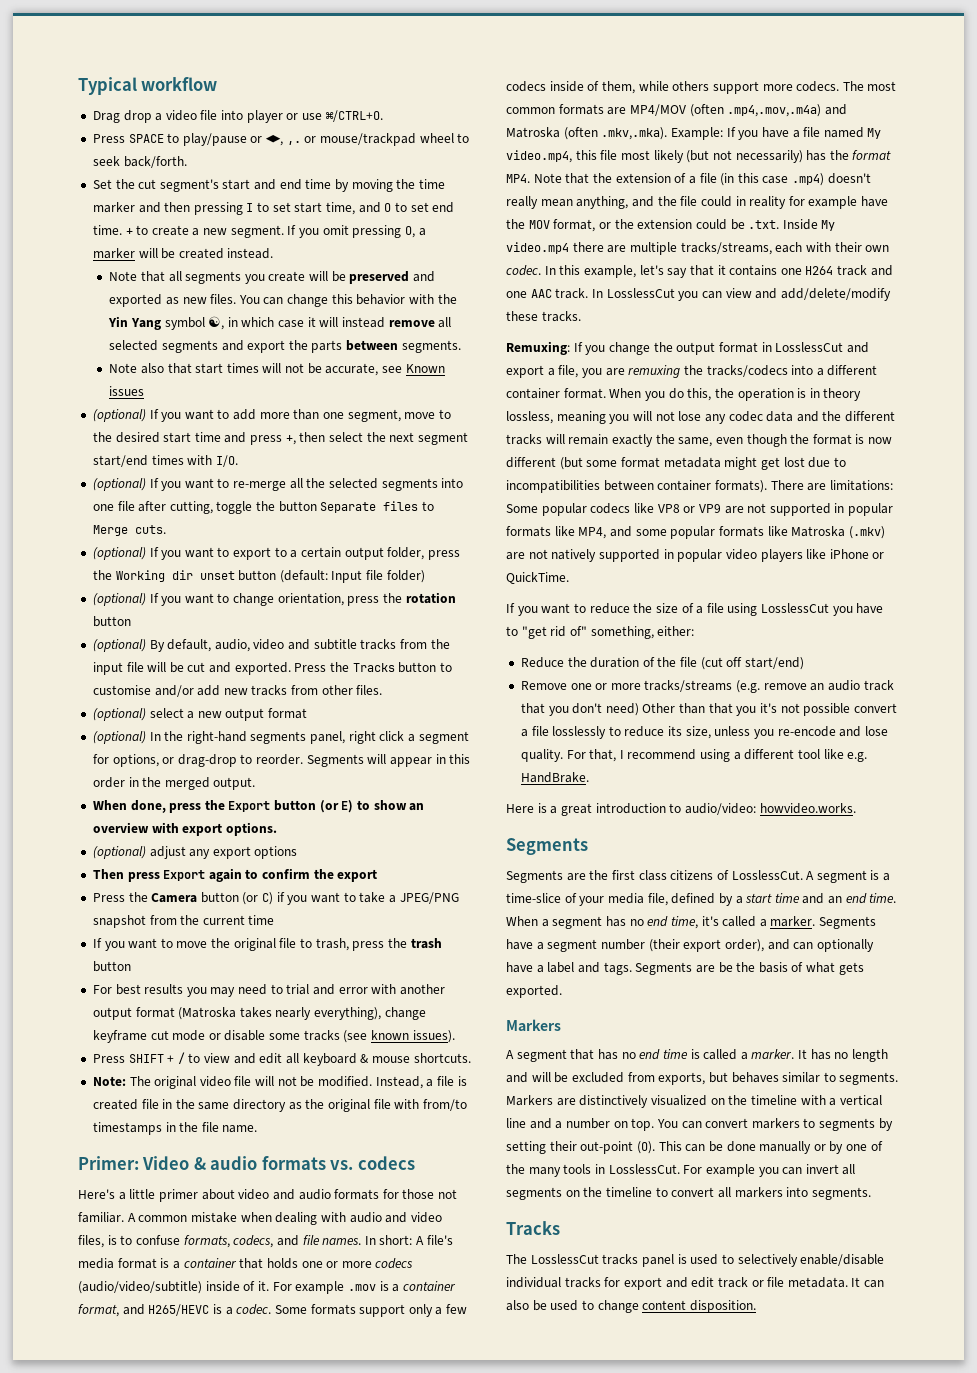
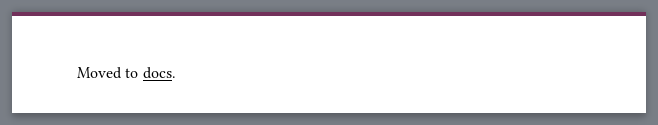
[78,77,218,95] [92,110,383,123] [92,133,470,146] [92,156,187,168] [92,179,445,192] [92,202,455,215] [92,225,426,238] [92,248,274,259] [109,271,436,284] [109,294,457,307] [108,316,452,330] [109,340,461,353] [109,363,445,376] [109,386,145,396] [92,409,451,422] [92,432,468,445] [92,455,238,467] [92,478,464,491] [92,501,435,514] [92,525,166,536] [92,547,460,560] [92,570,425,583] [92,592,456,606] [92,616,131,627] [92,639,450,652] [92,662,452,675] [92,685,383,697] [92,708,308,721] [92,731,469,744] [92,754,471,767] [92,777,256,790] [92,800,425,813] [92,822,277,836] [92,846,298,859] [92,868,378,882] [92,892,459,905] [92,915,275,928] [92,938,442,951] [92,961,131,972] [92,984,445,997] [92,1007,426,1020] [92,1030,455,1043] [92,1052,471,1066] [92,1076,467,1089] [92,1099,467,1112] [92,1122,258,1135] [78,1156,415,1170] [78,1189,458,1202] [78,1212,442,1225] [78,1235,453,1248] [78,1258,414,1269] [78,1281,456,1294] [78,1304,468,1317] [506,81,897,94] [506,104,847,117] [506,127,882,140] [506,150,892,163] [506,173,871,186] [506,196,889,209] [506,219,836,232] [506,242,890,255] [506,265,893,278] [506,288,891,301] [506,311,581,322] [506,341,869,355] [506,365,878,378] [506,388,862,401] [506,411,896,424] [506,434,893,447] [506,457,846,470] [506,480,893,493] [506,503,894,516] [506,526,885,539] [506,549,885,562] [506,572,569,584] [506,603,884,616] [506,626,695,639] [520,657,805,670] [520,680,894,693] [520,703,897,716] [520,726,888,739] [520,749,868,762] [520,772,589,783] [506,803,856,816] [506,838,588,855] [506,870,891,883] [506,893,897,906] [506,916,877,929] [506,939,874,952] [506,962,864,975] [506,985,562,998] [506,1019,561,1031] [506,1049,889,1062] [506,1072,899,1085] [506,1095,882,1108] [506,1118,893,1131] [506,1141,883,1154] [506,1164,856,1177] [506,1187,871,1200] [506,1221,560,1235] [506,1254,885,1267] [506,1277,885,1290] [506,1300,756,1313] Typical workflow // Drag drop a video file into player or use ⌘/CTRL+O. // Press SPACE to play/pause or ◀▶, ,. or mouse/trackpad wheel to seek back/forth. // Set the cut segment's start and end time by moving the time marker and then pressing I to set start time, and O to set end time. + to create a new segment. If you omit pressing O, a marker will be created instead. // Note that all segments you create will be preserved and exported as new files. You can change this behavior with the Yin Yang symbol ☯, in which case it will instead remove all selected segments and export the parts between segments. // Note also that start times will not be accurate, see Known issues // (optional) If you want to add more than one segment, move to the desired start time and press +, then select the next segment start/end times with I/O. // (optional) If you want to re-merge all the selected segments into one file after cutting, toggle the button Separate files to Merge cuts. // (optional) If you want to export to a certain output folder, press the Working dir unset button (default: Input file folder) // (optional) If you want to change orientation, press the rotation button // (optional) By default, audio, video and subtitle tracks from the input file will be cut and exported. Press the Tracks button to customise and/or add new tracks from other files. // (optional) select a new output format // (optional) In the right-hand segments panel, right click a segment for options, or drag-drop to reorder. Segments will appear in this order in the merged output. // When done, press the Export button (or E) to show an overview with export options. // (optional) adjust any export options // Then press Export again to confirm the export // Press the Camera button (or C) if you want to take a JPEG/PNG snapshot from the current time // If you want to move the original file to trash, press the trash button // For best results you may need to trial and error with another output format (Matroska takes nearly everything), change keyframe cut mode or disable some tracks (see known issues). // Press SHIFT + / to view and edit all keyboard & mouse shortcuts. // Note: The original video file will not be modified. Instead, a file is created file in the same directory as the original file with from/to timestamps in the file name. // Primer: Video & audio formats vs. codecs // Here's a little primer about video and audio formats for those not familiar. A common mistake when dealing with audio and video files, is to confuse formats, codecs, and file names. In short: A file's media format is a container that holds one or more codecs (audio/video/subtitle) inside of it. For example .mov is a container format, and H265/HEVC is a codec. Some formats support only a few codecs inside of them, while others support more codecs. The most common formats are MP4/MOV (often .mp4,.mov,.m4a) and Matroska (often .mkv,.mka). Example: If you have a file named My video.mp4, this file most likely (but not necessarily) has the format MP4. Note that the extension of a file (in this case .mp4) doesn't really mean anything, and the file could in reality for example have the MOV format, or the extension could be .txt. Inside My video.mp4 there are multiple tracks/streams, each with their own codec. In this example, let's say that it contains one H264 track and one AAC track. In LosslessCut you can view and add/delete/modify these tracks. // Remuxing: If you change the output format in LosslessCut and export a file, you are remuxing the tracks/codecs into a different container format. When you do this, the operation is in theory lossless, meaning you will not lose any codec data and the different tracks will remain exactly the same, even though the format is now different (but some format metadata might get lost due to incompatibilities between container formats). There are limitations: Some popular codecs like VP8 or VP9 are not supported in popular formats like MP4, and some popular formats like Matroska (.mkv) are not natively supported in popular video players like iPhone or QuickTime. // If you want to reduce the size of a file using LosslessCut you have to "get rid of" something, either: // Reduce the duration of the file (cut off start/end) // Remove one or more tracks/streams (e.g. remove an audio track that you don't need) Other than that you it's not possible convert a file losslessly to reduce its size, unless you re-encode and lose quality. For that, I recommend using a different tool like e.g. HandBrake. // Here is a great introduction to audio/video: howvideo.works. // Segments // Segments are the first class citizens of LosslessCut. A segment is a time-slice of your media file, defined by a start time and an end time. When a segment has no end time, it's called a marker. Segments have a segment number (their export order), and can optionally have a label and tags. Segments are be the basis of what gets exported. // Markers // A segment that has no end time is called a marker. It has no length and will be excluded from exports, but behaves similar to segments. Markers are distinctively visualized on the timeline with a vertical line and a number on top. You can convert markers to segments by setting their out-point (O). This can be done manually or by one of the many tools in LosslessCut. For example you can invert all segments on the timeline to convert all markers into segments. // Tracks // The LosslessCut tracks panel is used to selectively enable/disable individual tracks for export and edit track or file metadata. It can also be used to change content disposition. -> [77,67,176,79] Moved to docs.

